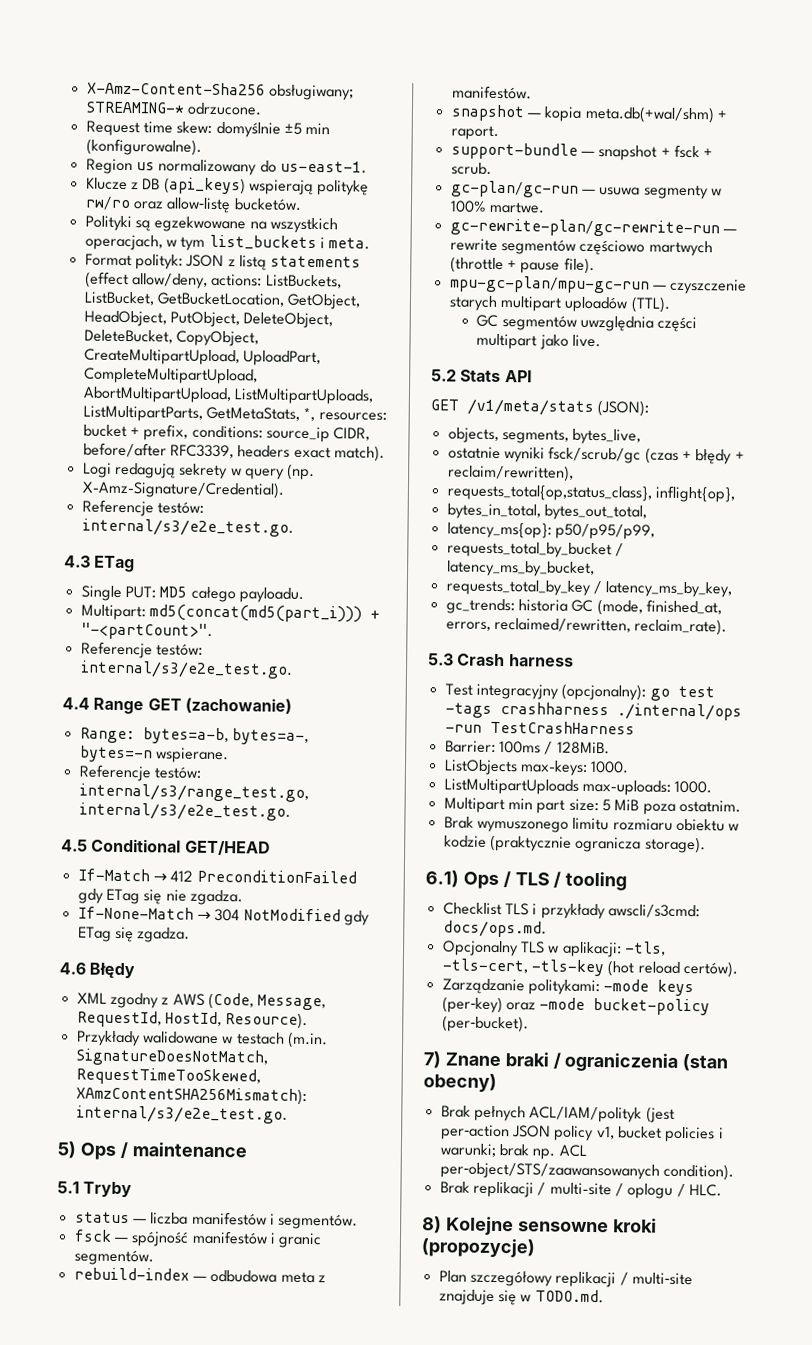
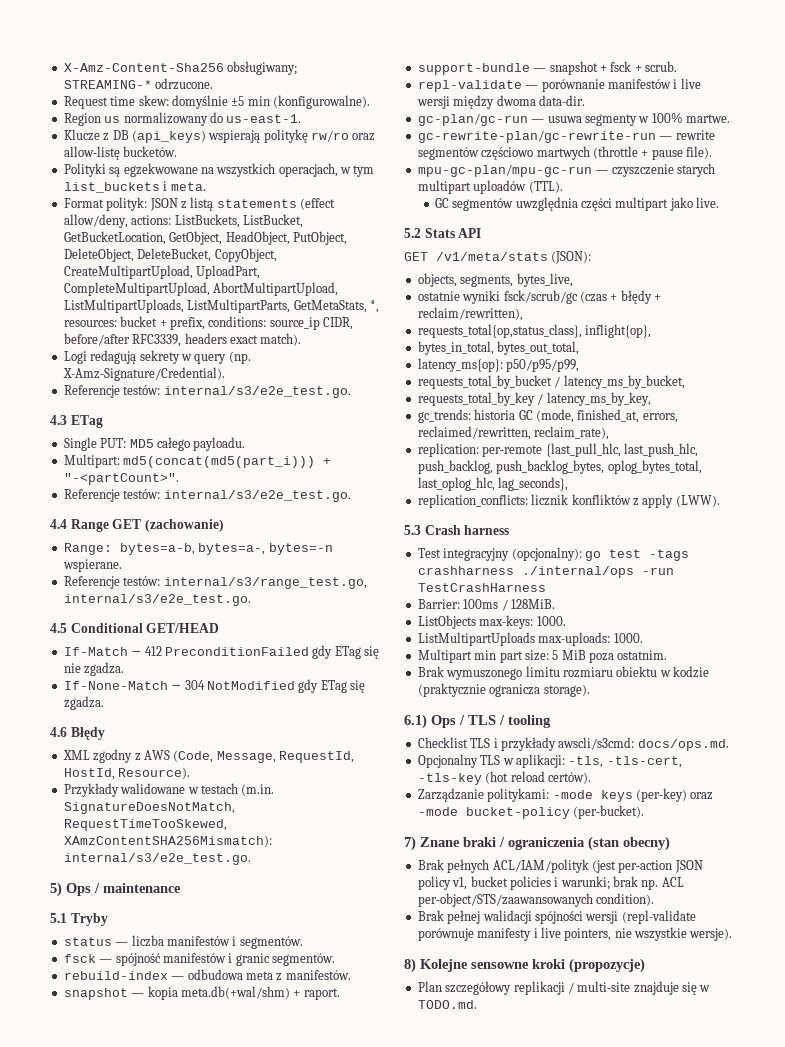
(492, 168) none -> [417,78,701,92] [416,95,585,109] // repl-validate — porównanie manifestów i live wersji między dwoma data-dir.
[634,618,728,636] reclaim_rate). -> [534,426,610,440] [417,443,698,457] [417,460,702,474] [417,477,569,491] [417,494,720,508] reclaim_rate), // replication: per‑remote {last_pull_hlc, last_push_hlc, push_backlog, push_backlog_bytes, oplog_bytes_total, last_oplog_hlc, lag_seconds}, // replication_conflicts: licznik konfliktów z apply (LWW).
[472,1181,722,1199] replikacji / multi-site / oplogu / HLC. -> [447,910,696,924] [417,927,733,941] pełnej walidacji spójności wersji (repl-validate porównuje manifesty i live pointers, nie wszystkie wersje).

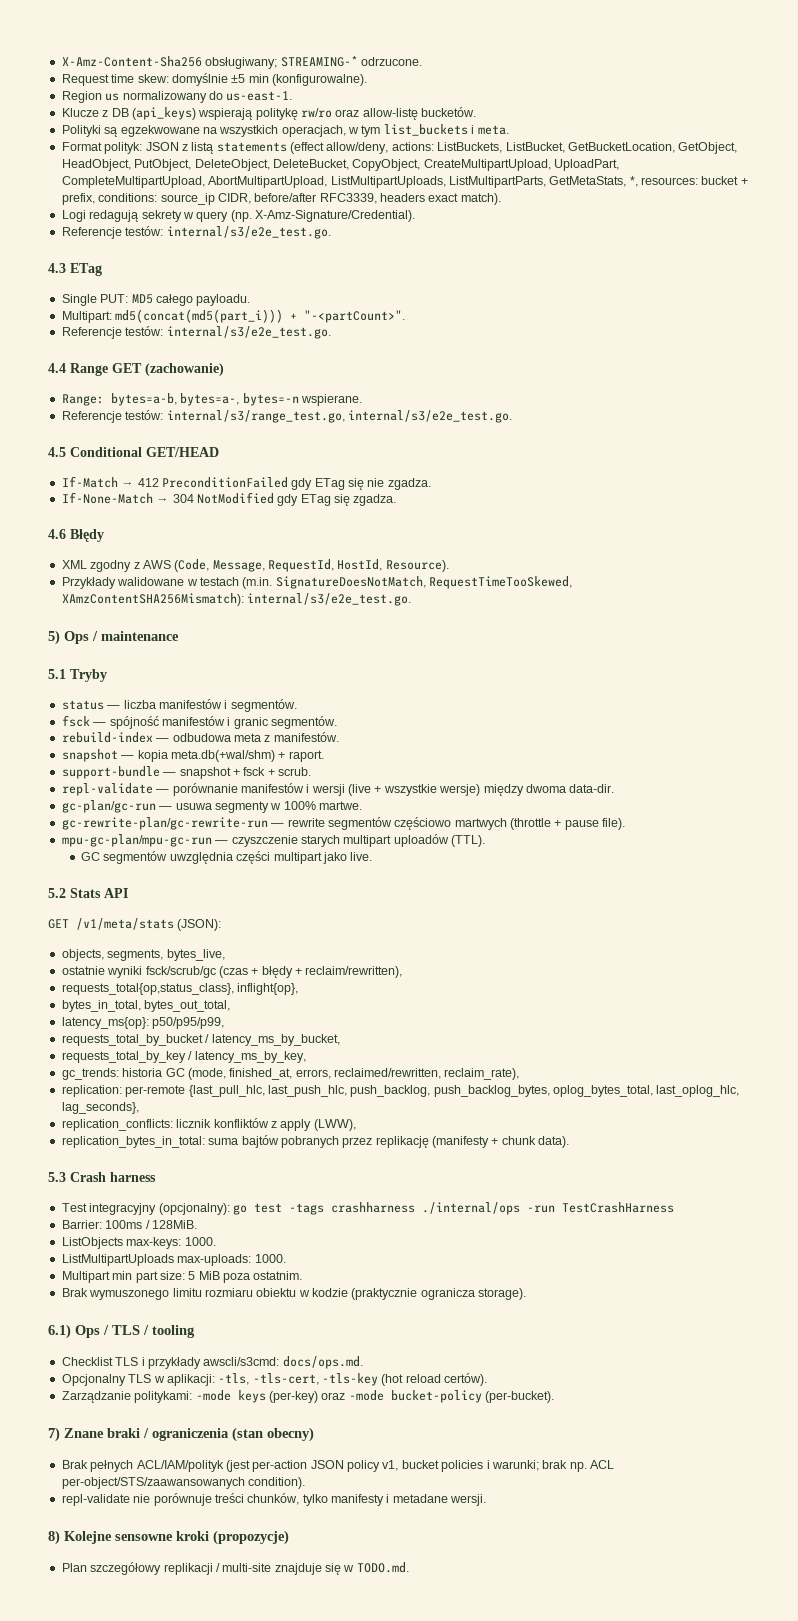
[680,78,701,89] [416,96,450,109] live wersji -> [311,784,481,796] wersji (live + wszystkie wersje)
[675,495,720,507] (LWW). -> [313,1119,356,1131] [61,1135,570,1148] (LWW), // replication_bytes_in_total: suma bajtów pobranych przez replikację (manifesty + chunk data).
[417,910,696,924] [417,927,733,941] Brak pełnej walidacji spójności wersji (repl-validate porównuje manifesty i live pointers, nie wszystkie wersje). -> [61,1493,487,1506] repl-validate nie porównuje treści chunków, tylko manifesty i metadane wersji.

